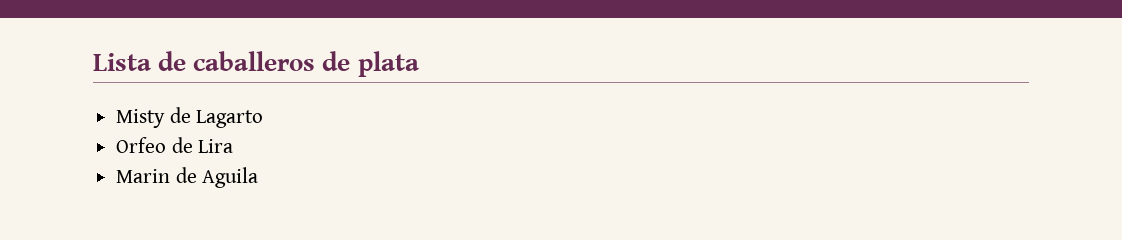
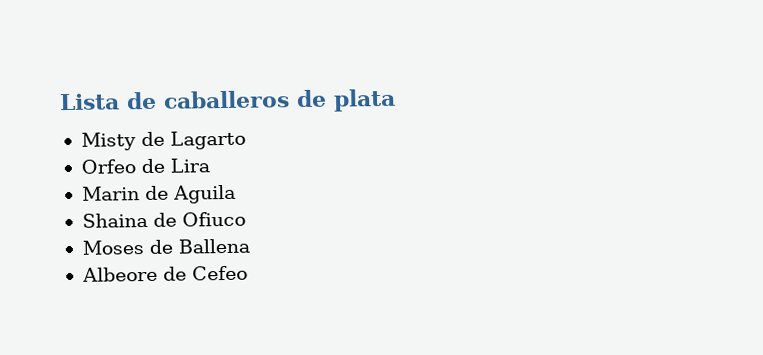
(259, 177) none -> [81,211,246,228] [81,238,250,255] [81,265,248,282] // Shaina de Ofiuco // Moses de Ballena // Albeore de Cefeo

